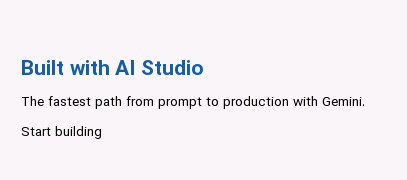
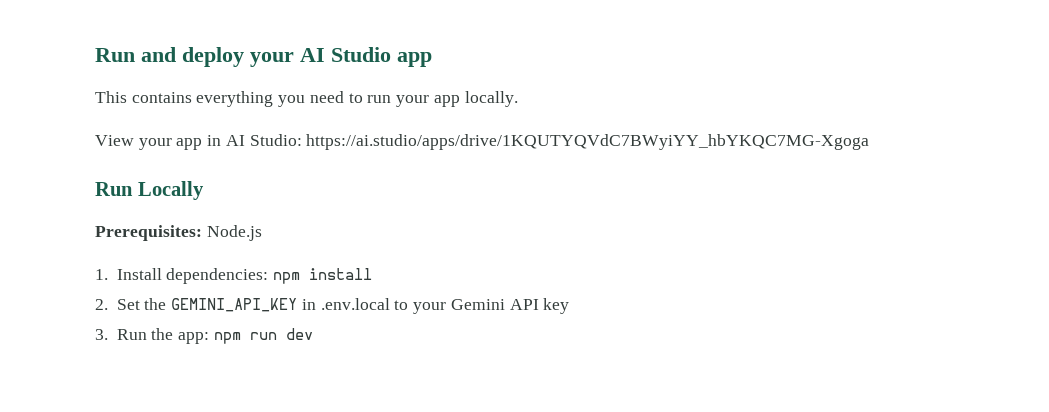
[21,60,205,75] [21,96,365,109] [21,126,102,139] Built with AI Studio // The fastest path from prompt to production with Gemini. // Start building -> [95,47,432,67] [95,91,518,107] [95,134,870,150] [95,181,204,200] [95,225,262,241] [95,268,373,284] [95,298,570,314] [95,328,313,344] Run and deploy your AI Studio app // This contains everything you need to run your app locally. // View your app in AI Studio: https://ai.studio/apps/drive/1KQUTYQVdC7BWyiYY_hbYKQC7MG-Xgoga // Run Locally // Prerequisites: Node.js // 1. Install dependencies: npm install // 2. Set the GEMINI_API_KEY in .env.local to your Gemini API key // 3. Run the app: npm run dev

